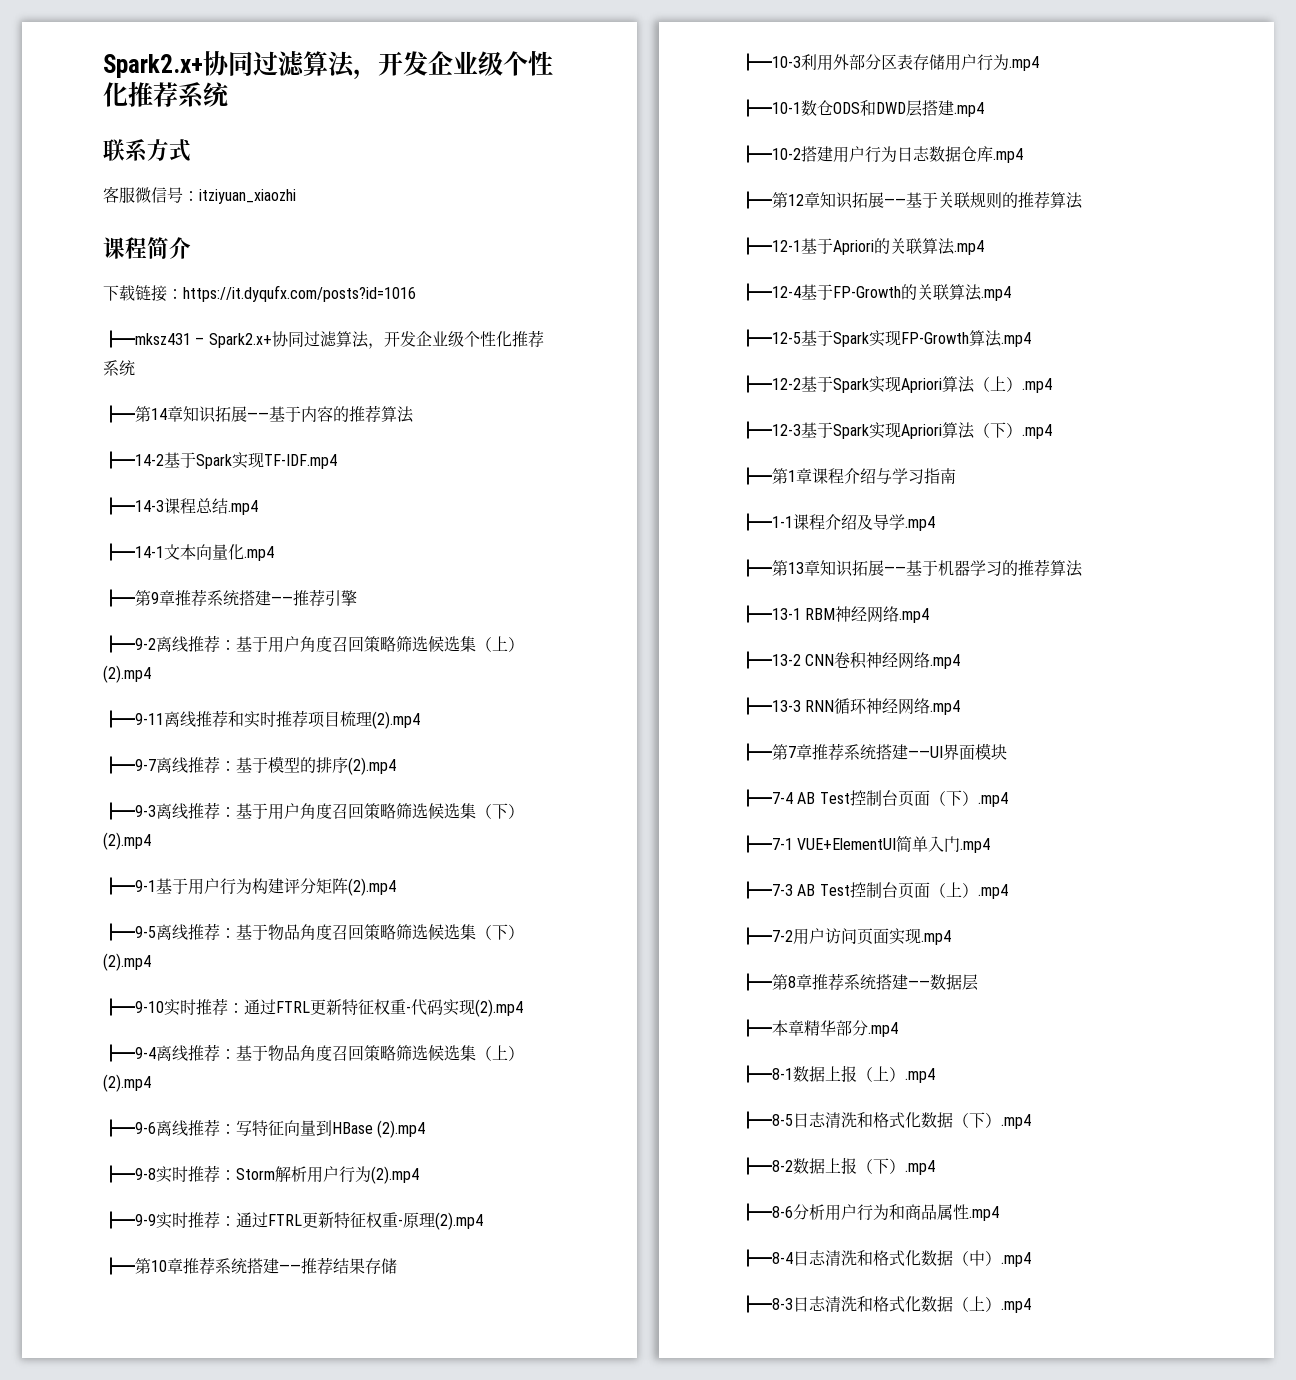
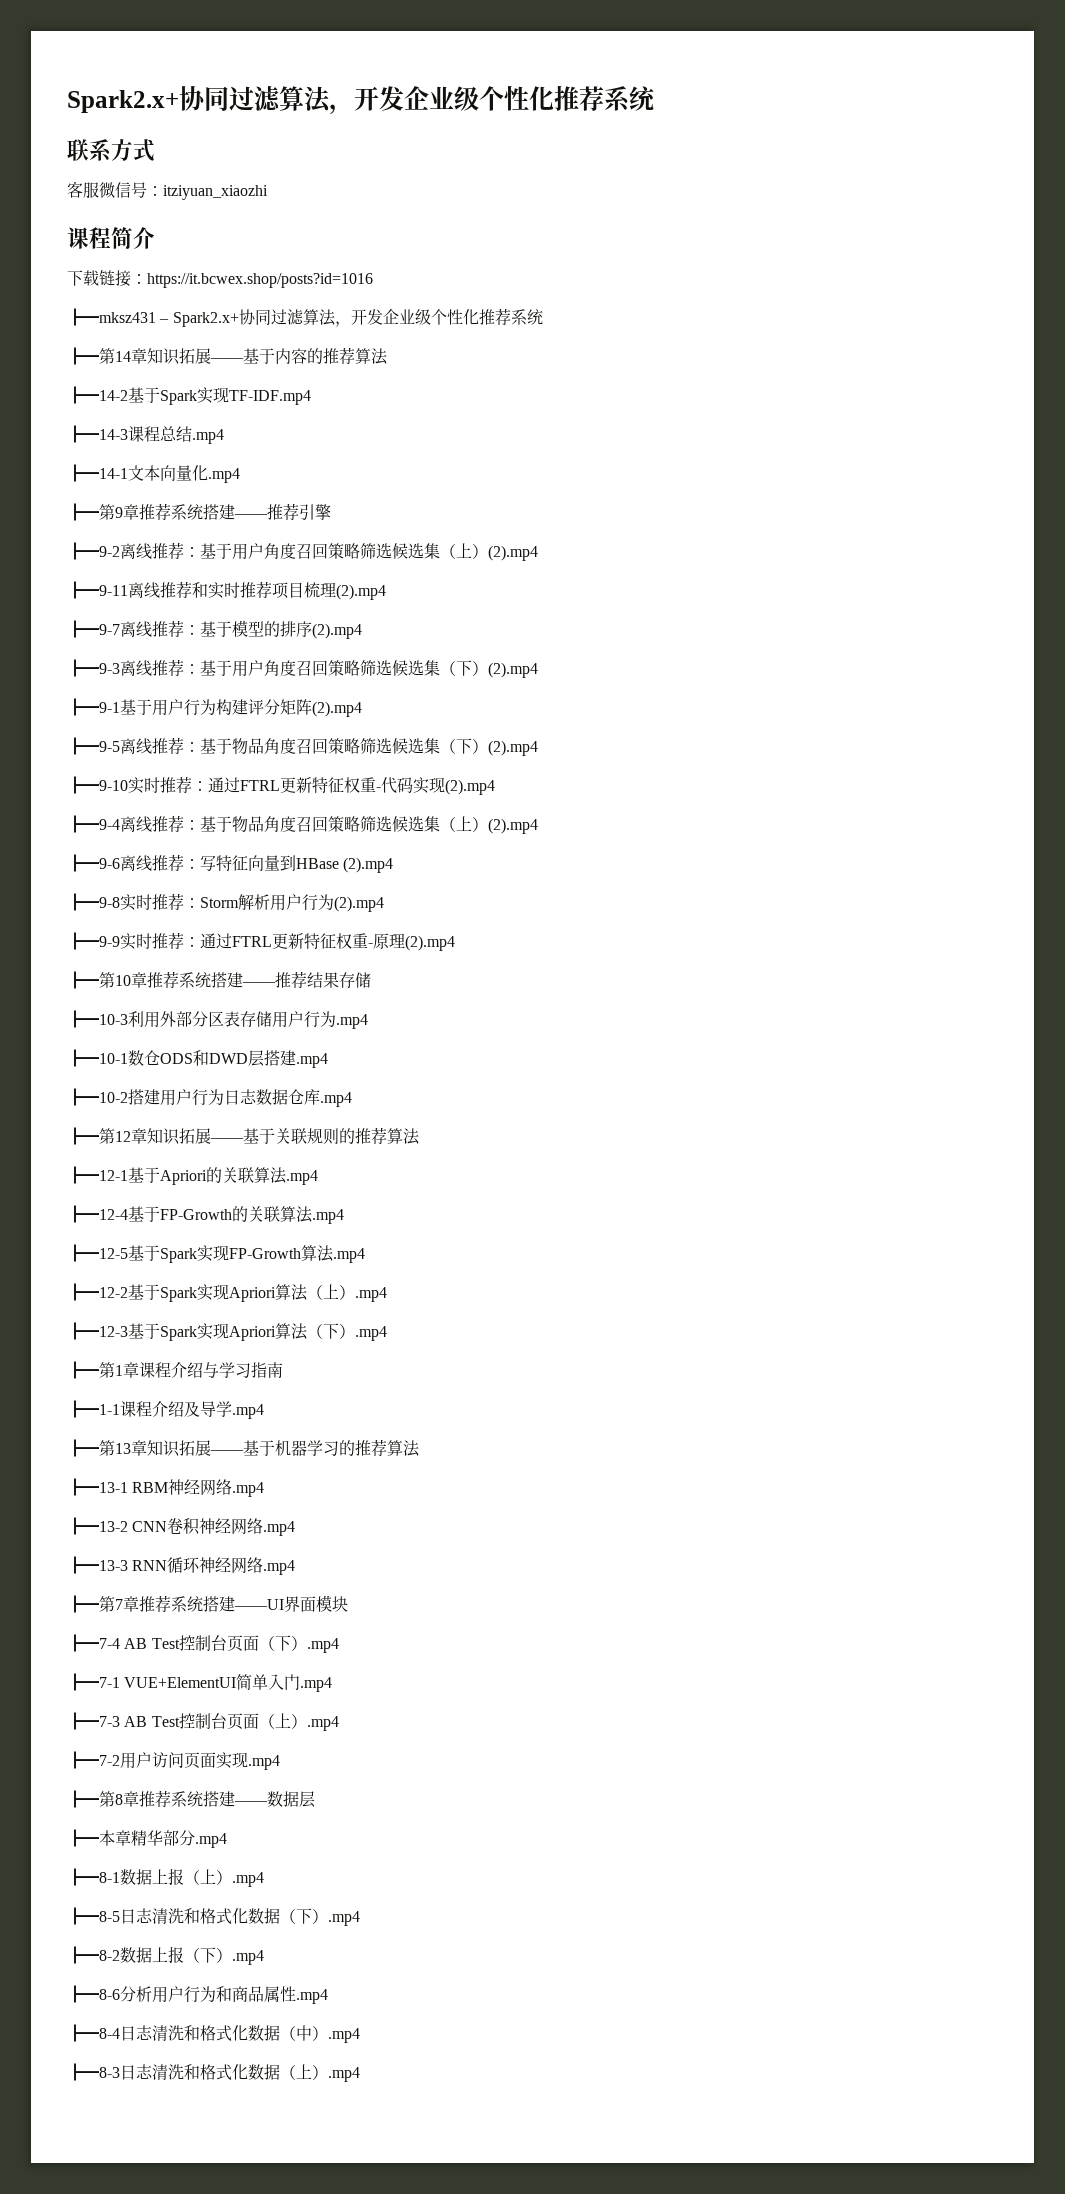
[183,285,416,302] https://it.dyqufx.com/posts?id=1016 -> [147,273,373,288] https://it.bcwex.shop/posts?id=1016

